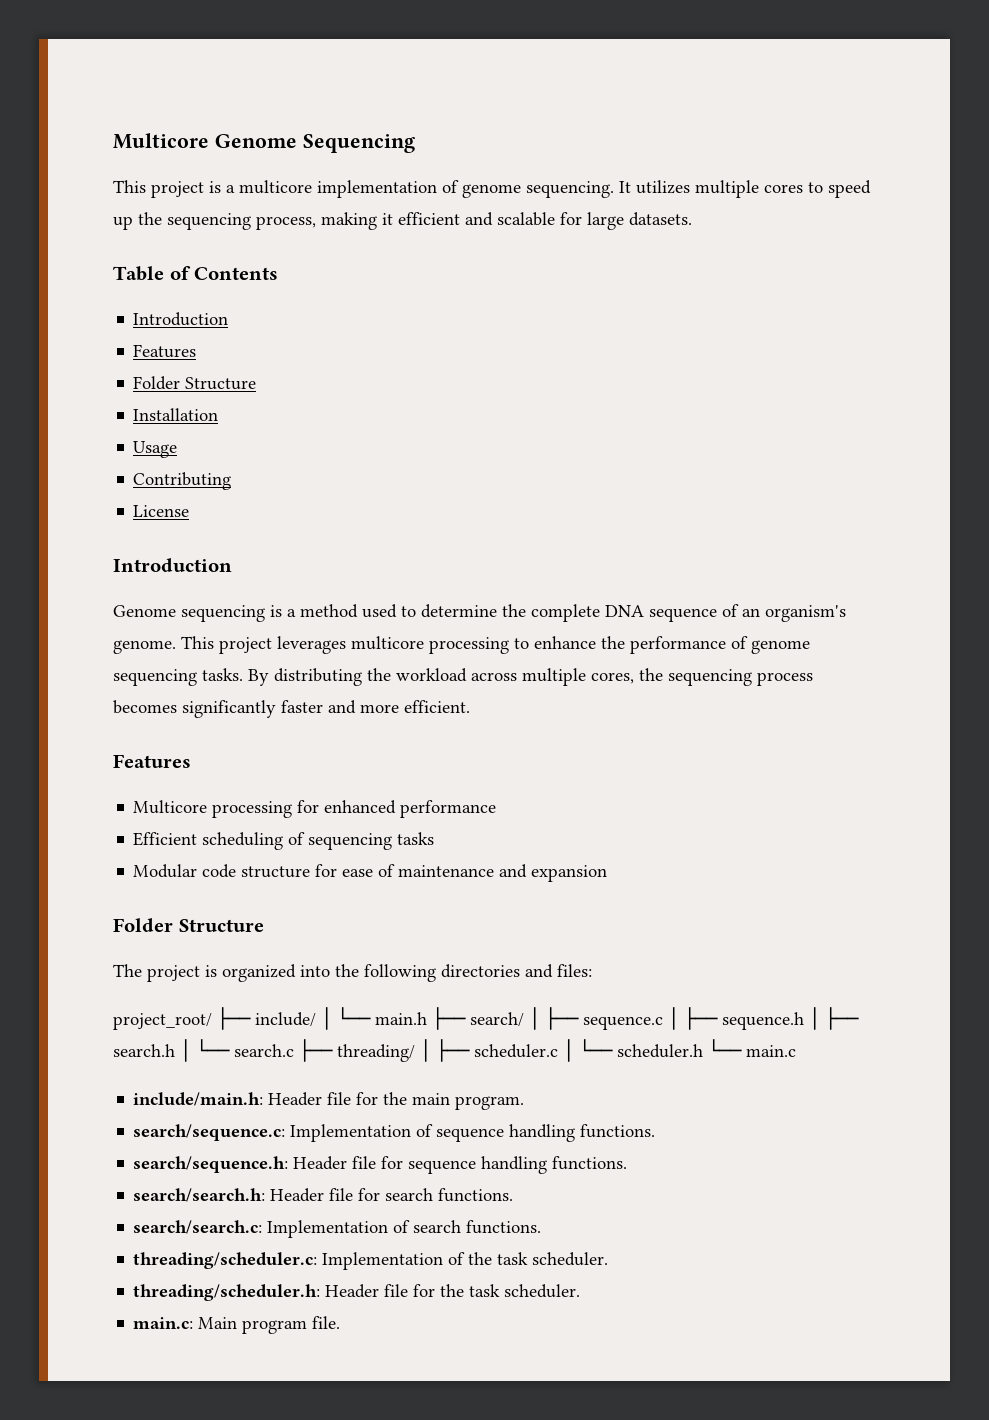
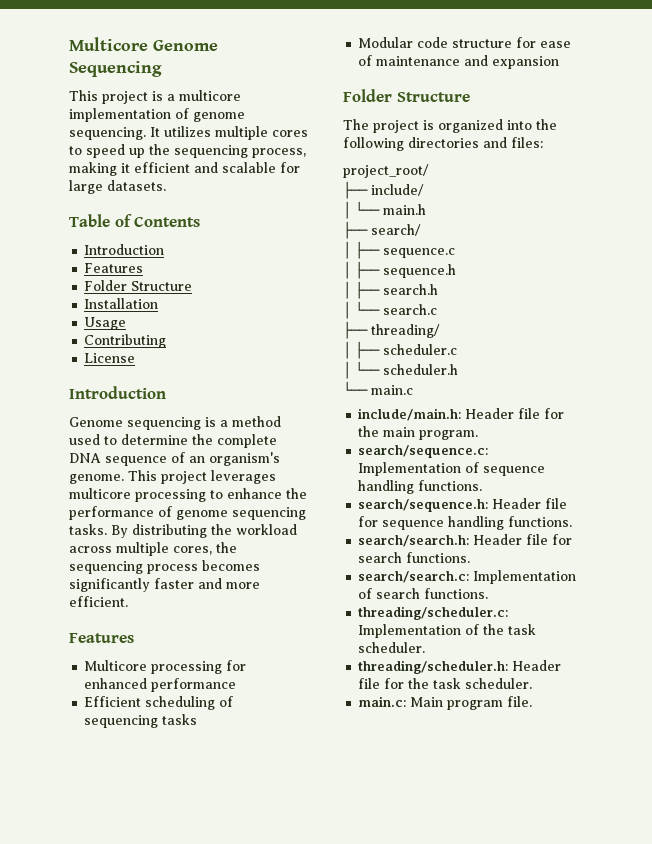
(212, 1021) none -> (429, 171) //
(316, 1019) none -> (424, 190) //
(427, 1018) none -> (426, 209) //
(524, 1019) none -> (421, 230) //
(663, 1023) none -> (455, 253) //
(804, 1021) none -> (456, 271) //
(175, 1050) none -> (438, 289) //
(294, 1050) none -> (437, 309) //
(415, 1053) none -> (440, 331) //
(558, 1051) none -> (457, 349) //
(703, 1051) none -> (458, 369) //

